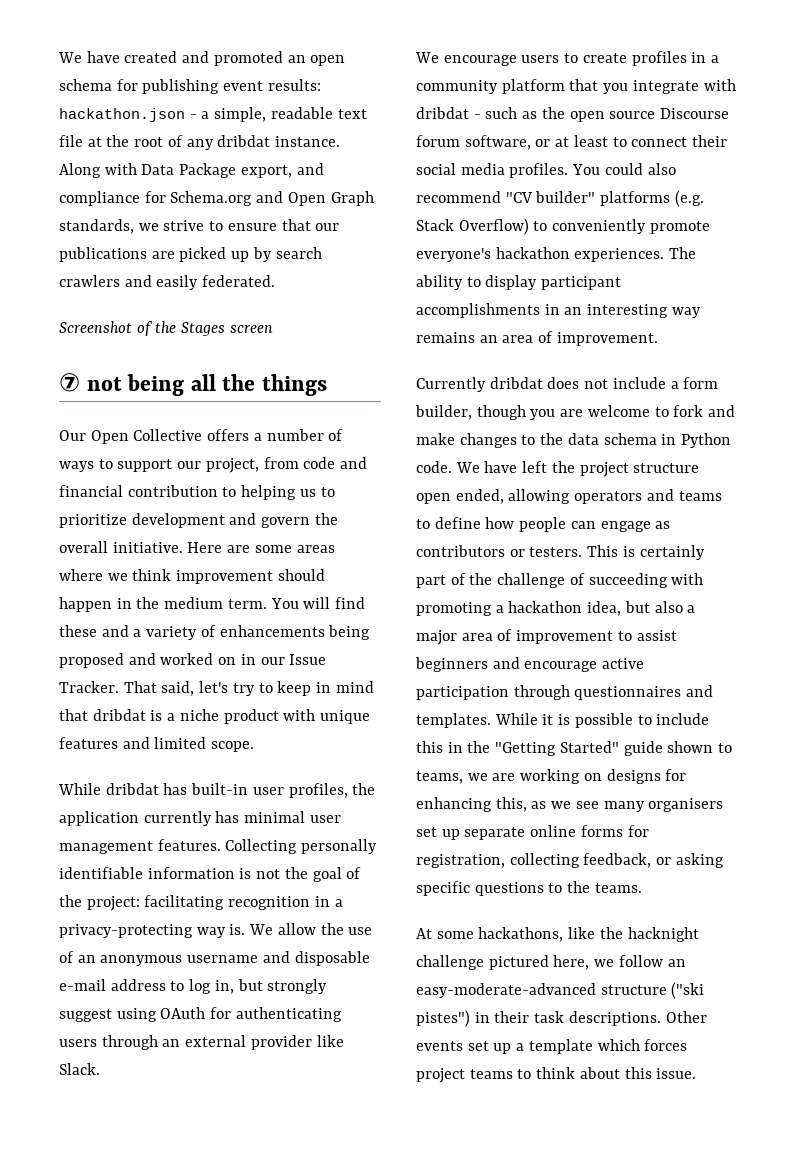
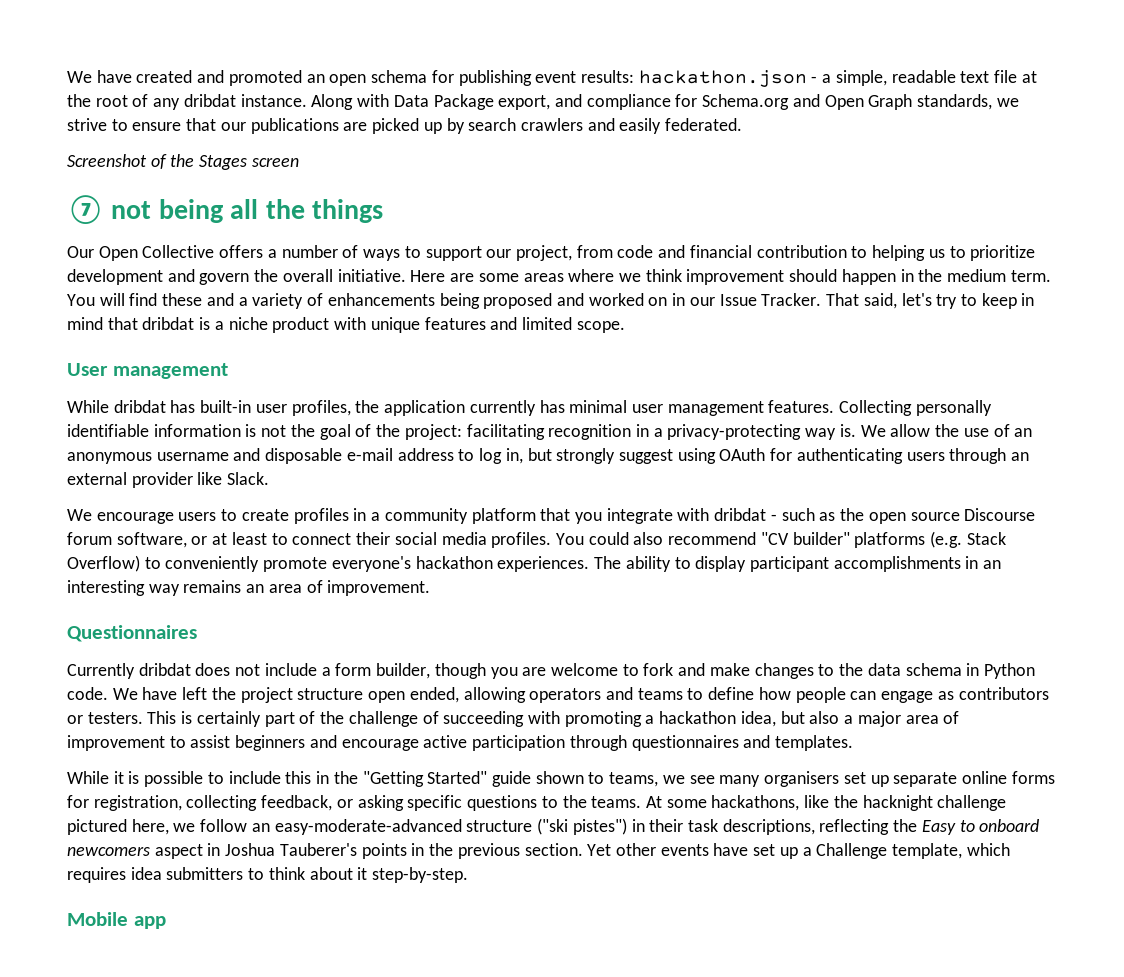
(255, 746) none -> [67,363,228,379] // User management
(658, 339) none -> [67,625,197,642] // Questionnaires
(491, 720) none -> (853, 743) //
[492,769,687,784] [416,797,572,812] are working on designs for enhancing this, as we -> (685, 779) none
(642, 888) // -> (642, 802) none
[568,1011,707,1026] [416,1039,688,1054] [416,1067,697,1083] descriptions. Other events set up a template which forces project teams to think about this issue. -> [722,819,1040,835] [67,843,1010,859] [67,867,469,883] [67,912,166,929] descriptions, reflecting the Easy to onboard newcomers aspect in Joshua Tauberer's points in the previous section. Yet other events have set up a Challenge template, which requires idea submitters to think about it step-by-step. // Mobile app

